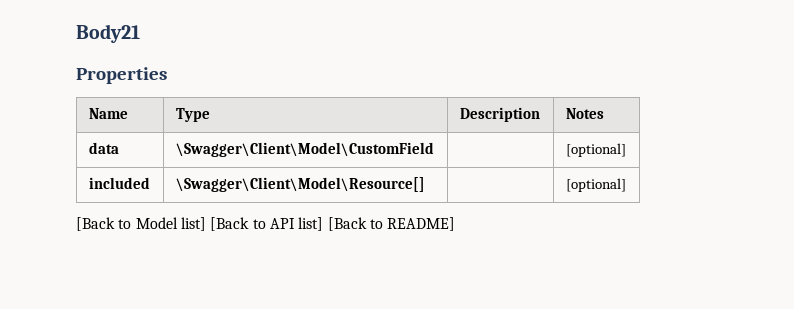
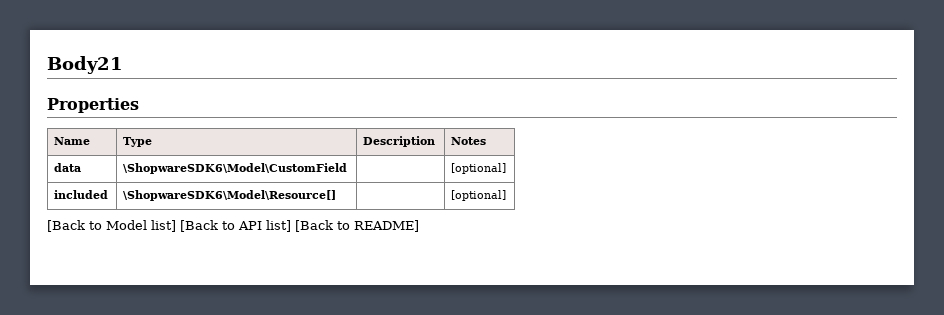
[175,142,434,157] \Swagger\Client\Model\CustomField -> [123,163,348,174] \ShopwareSDK6\Model\CustomField
[175,177,425,192] \Swagger\Client\Model\Resource[] -> [123,190,337,201] \ShopwareSDK6\Model\Resource[]

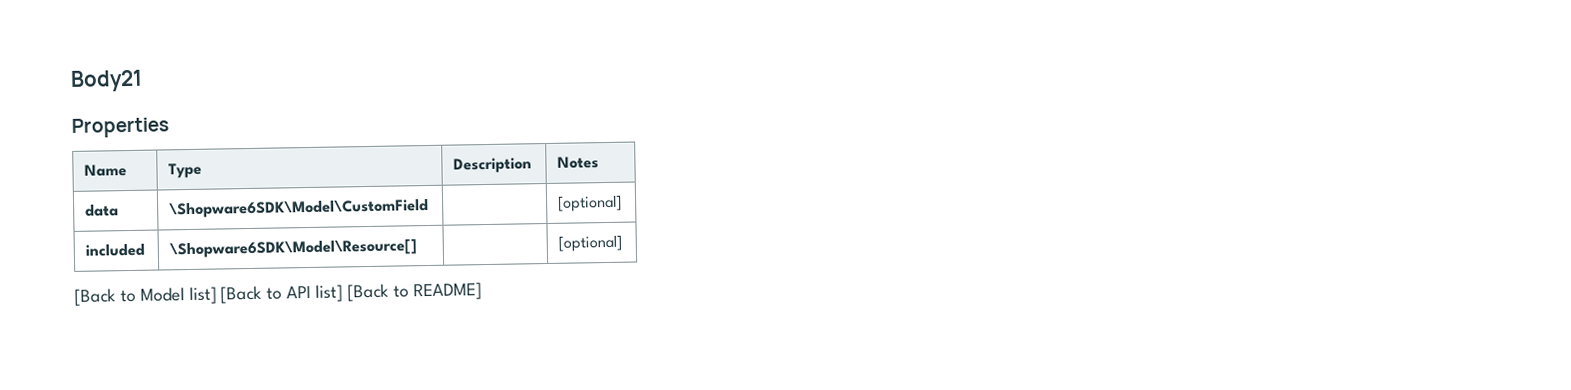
[123,163,348,174] \ShopwareSDK6\Model\CustomField -> [169,198,430,219] \Shopware6SDK\Model\CustomField
[123,190,337,201] \ShopwareSDK6\Model\Resource[] -> [169,239,418,259] \Shopware6SDK\Model\Resource[]

